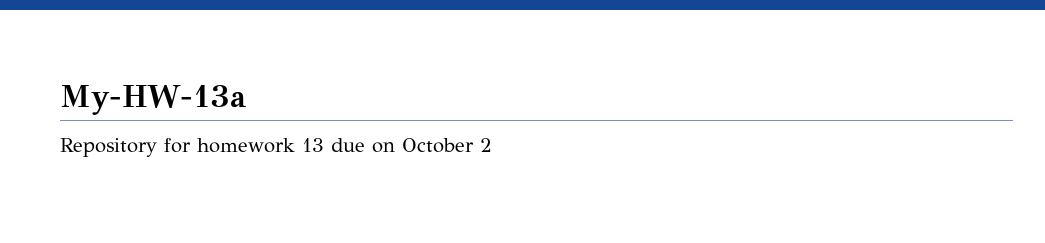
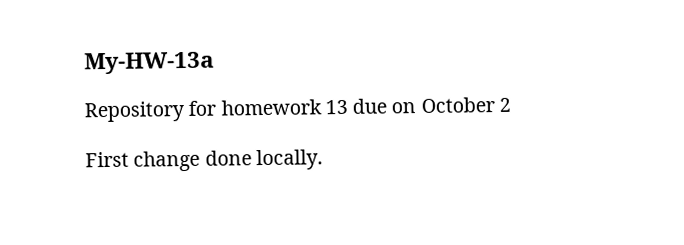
(492, 145) none -> [85,149,323,172] // First change done locally.

